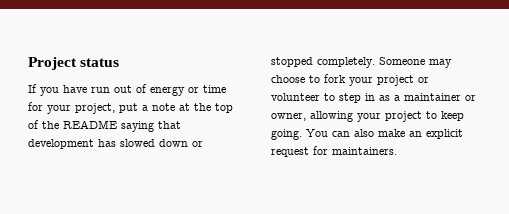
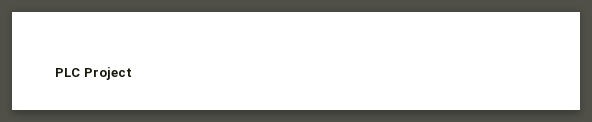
[28,57,120,70] [28,84,226,96] [28,102,233,114] [28,120,181,132] [28,139,203,149] [271,57,452,68] [271,74,429,86] [271,93,476,103] [271,111,464,122] [271,129,463,140] [271,146,397,157] Project status // If you have run out of energy or time for your project, put a note at the top of the README saying that development has slowed down or stopped completely. Someone may choose to fork your project or volunteer to step in as a maintainer or owner, allowing your project to keep going. You can also make an explicit request for maintainers. -> [55,67,132,80] PLC Project

